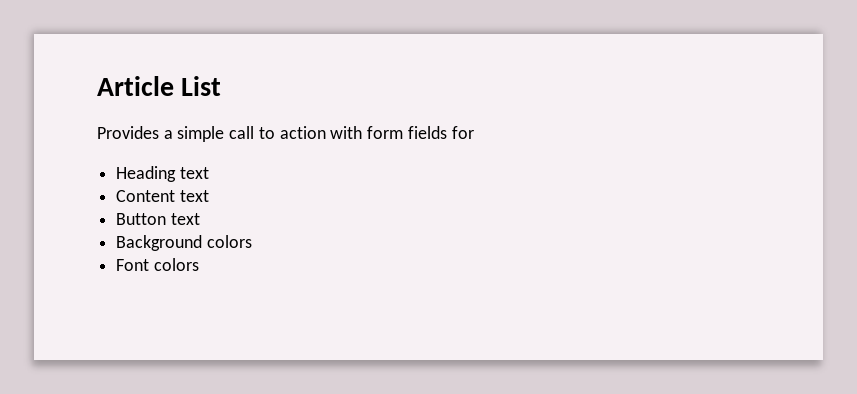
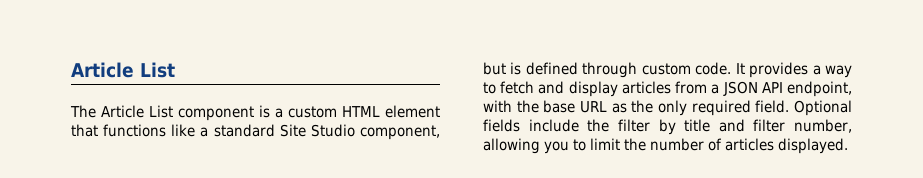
[97,126,474,142] [116,166,209,182] [116,190,209,202] [116,213,200,225] [116,235,252,251] [116,258,199,271] Provides a simple call to action with form fields for // Heading text // Content text // Button text // Background colors // Font colors -> [70,105,440,121] [71,124,441,140] [483,62,852,78] [483,81,852,97] [483,100,852,116] [483,119,852,135] [483,138,849,154] The Article List component is a custom HTML element that functions like a standard Site Studio component, but is defined through custom code. It provides a way to fetch and display articles from a JSON API endpoint, with the base URL as the only required field. Optional fields include the filter by title and filter number, allowing you to limit the number of articles displayed.

